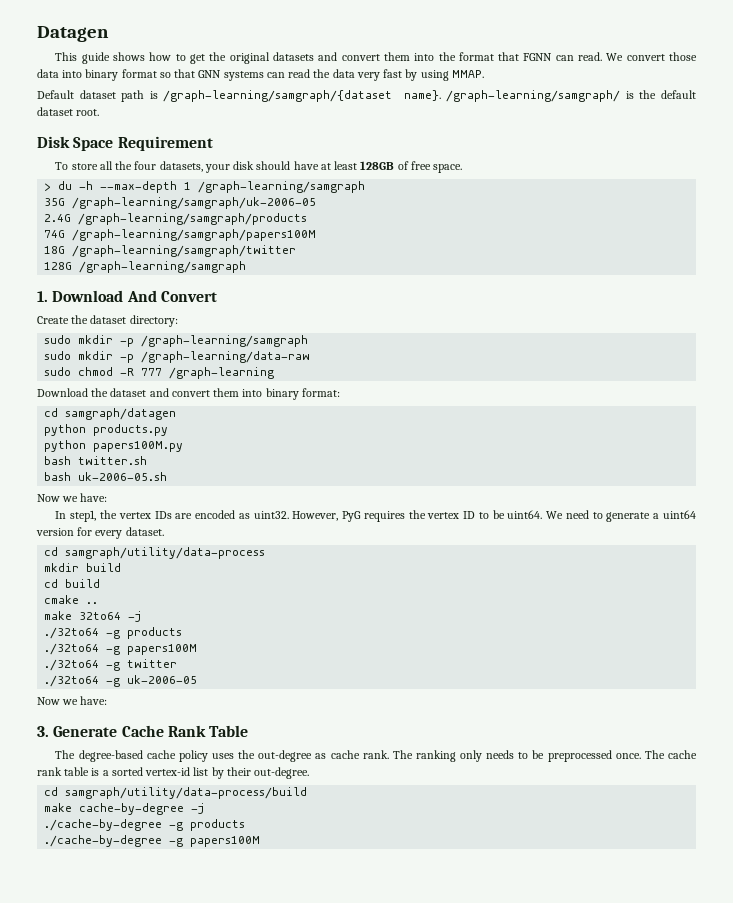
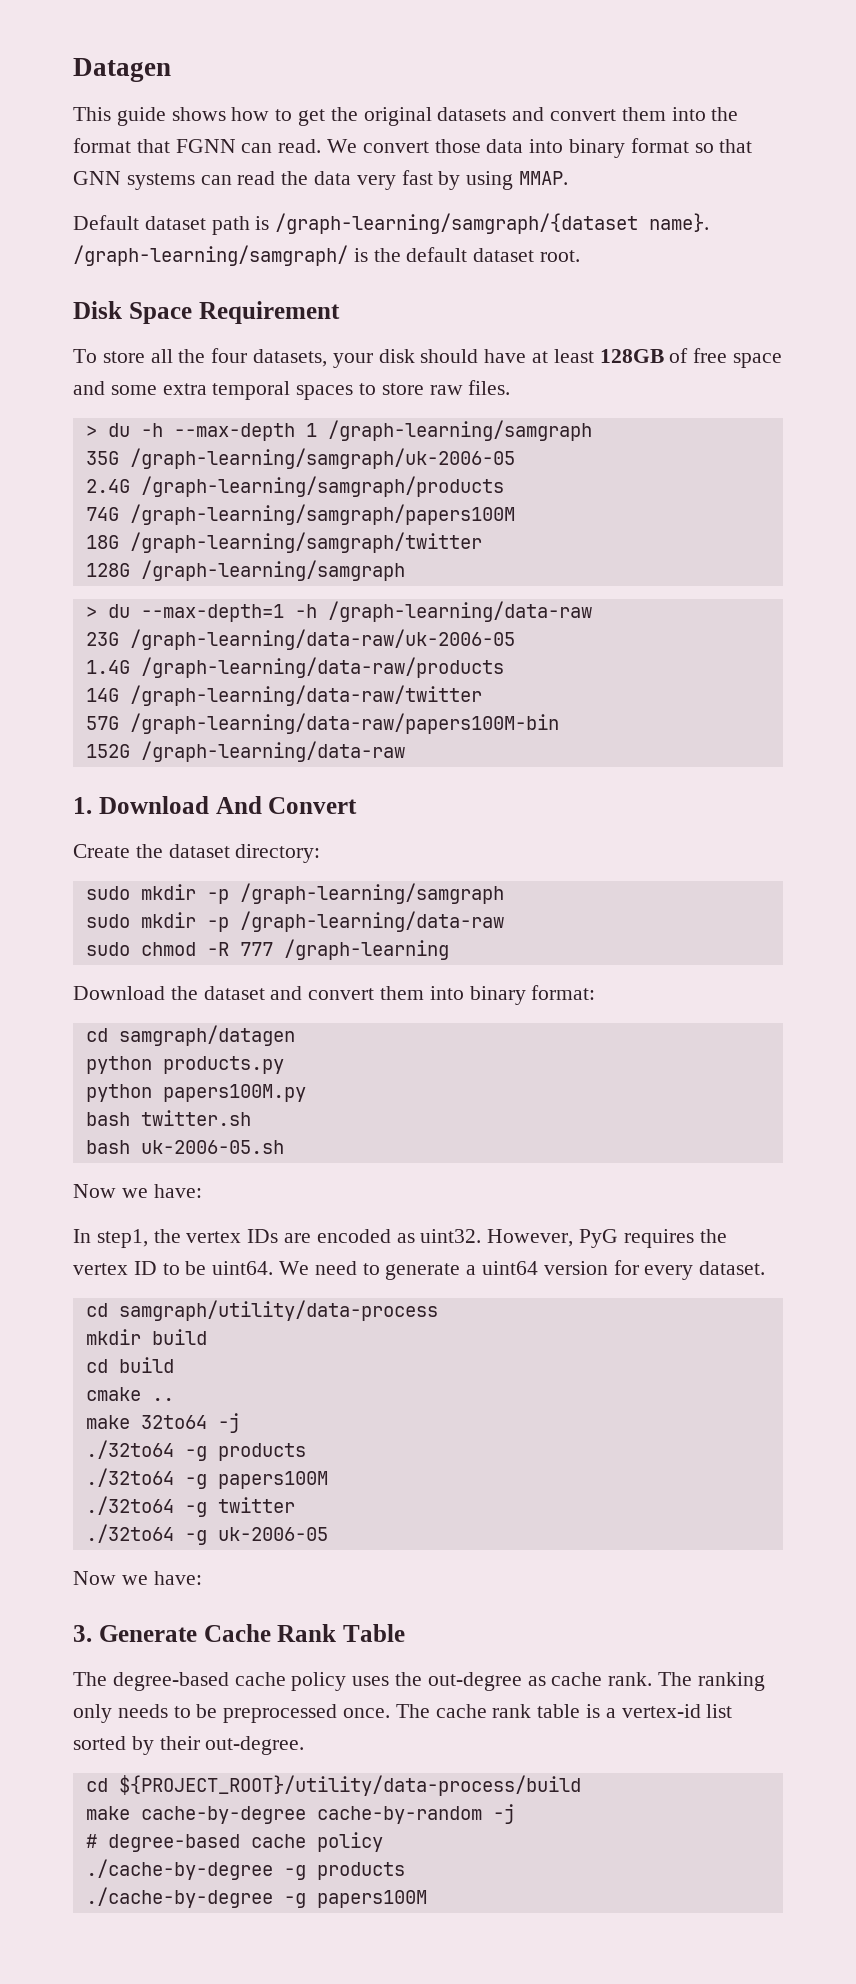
[433,164,463,173] space. -> [733,353,783,368] [73,380,511,400] space and some extra temporal spaces to store raw files.
(247, 267) none -> [85,601,592,622] [85,629,515,650] [85,657,504,678] [85,685,482,706] [85,713,559,734] [85,741,405,762] // > du --max-depth=1 -h /graph-learning/data-raw // 23G /graph-learning/data-raw/uk-2006-05 // 1.4G /graph-learning/data-raw/products // 14G /graph-learning/data-raw/twitter // 57G /graph-learning/data-raw/papers100M-bin // 152G /graph-learning/data-raw
[111,767,143,776] sorted -> (616, 1713) none
(209, 771) none -> [73,1736,126,1750] sorted
[65,787,308,799] samgraph/utility/data-process/build -> [118,1775,581,1796] ${PROJECT_ROOT}/utility/data-process/build
[191,803,205,814] -j -> [316,1804,515,1824] [85,1832,383,1852] cache-by-random -j // # degree-based cache policy

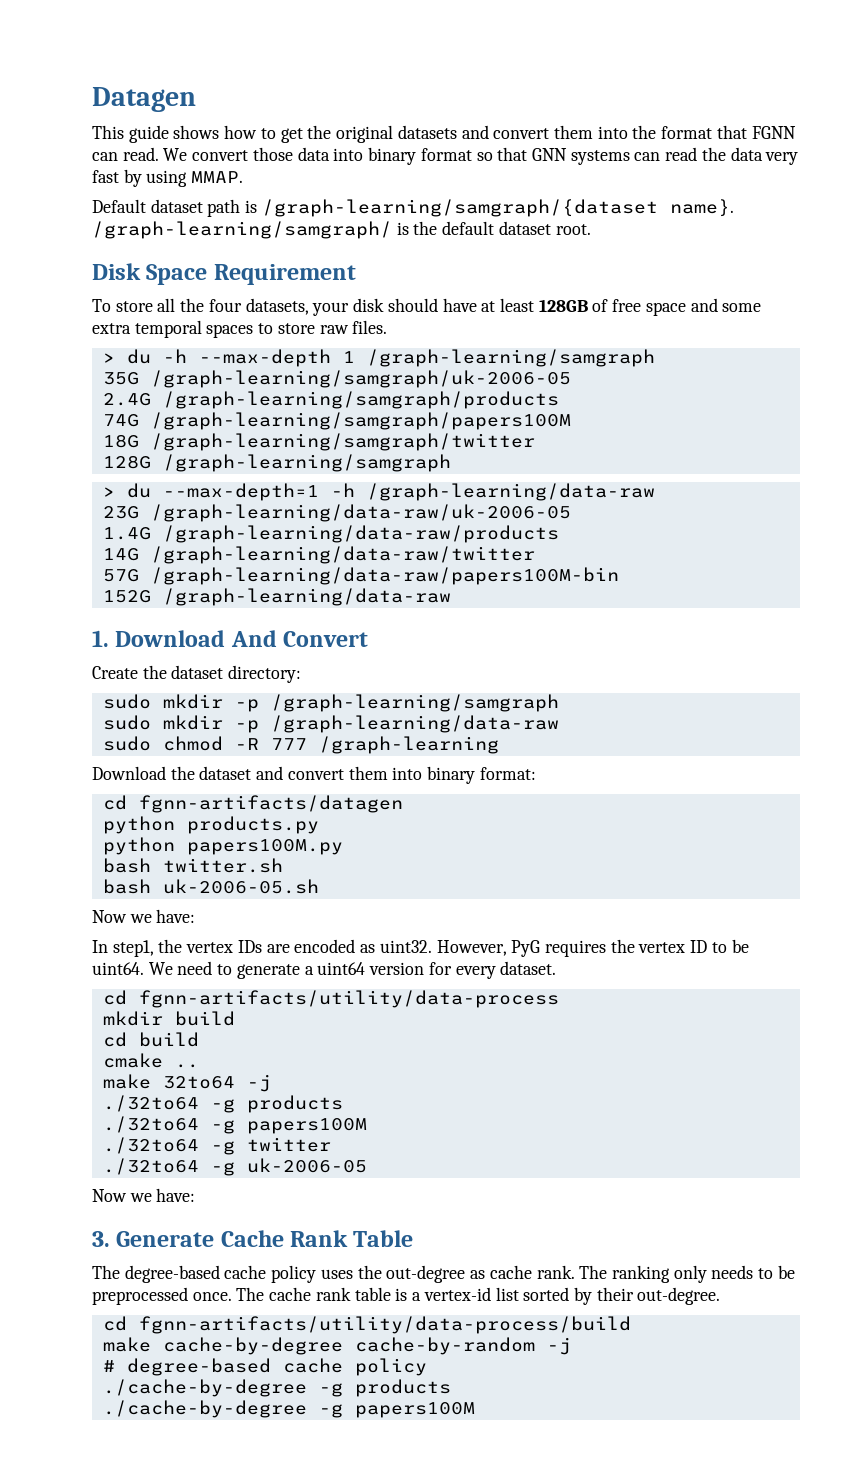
[118,1025,295,1046] samgraph/datagen -> [138,795,403,813] fgnn-artifacts/datagen
[118,1300,438,1321] samgraph/utility/data-process -> [138,990,559,1008] fgnn-artifacts/utility/data-process
[118,1775,581,1796] ${PROJECT_ROOT}/utility/data-process/build -> [138,1316,631,1334] fgnn-artifacts/utility/data-process/build

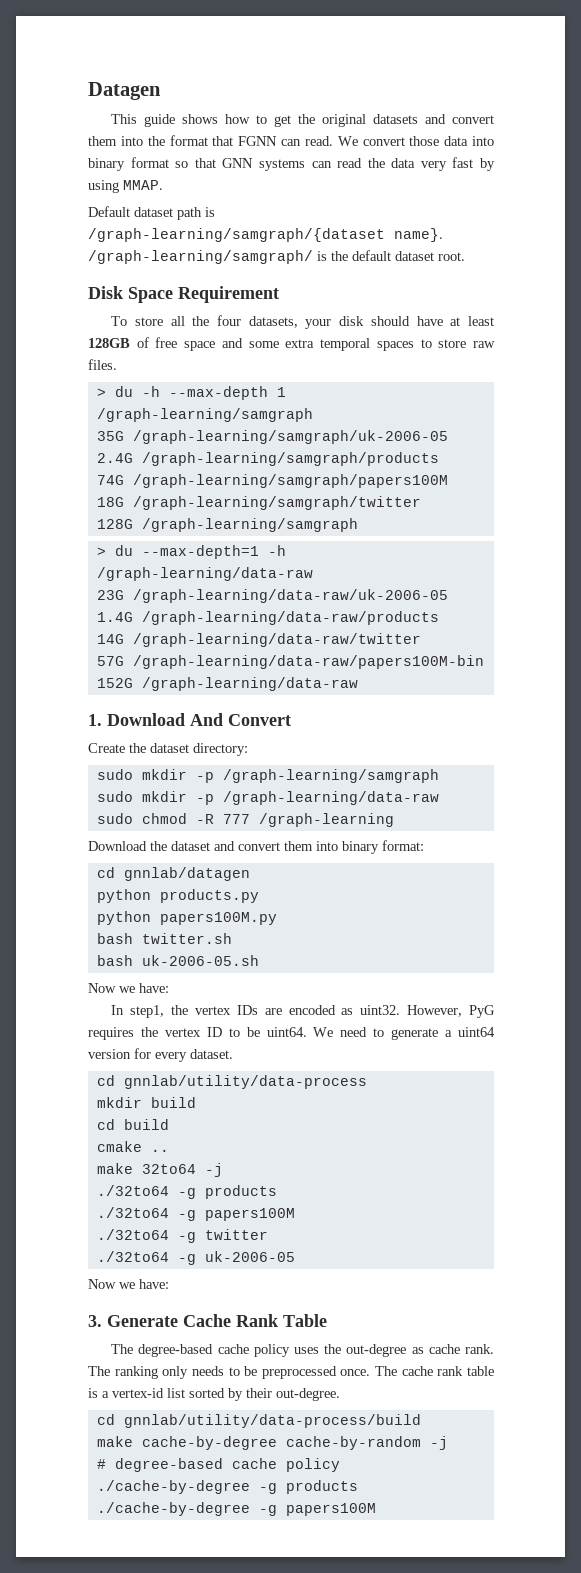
[138,795,403,813] fgnn-artifacts/datagen -> [123,867,250,881] gnnlab/datagen
[138,990,559,1008] fgnn-artifacts/utility/data-process -> [123,1075,367,1089] gnnlab/utility/data-process
[138,1316,631,1334] fgnn-artifacts/utility/data-process/build -> [123,1414,421,1428] gnnlab/utility/data-process/build

